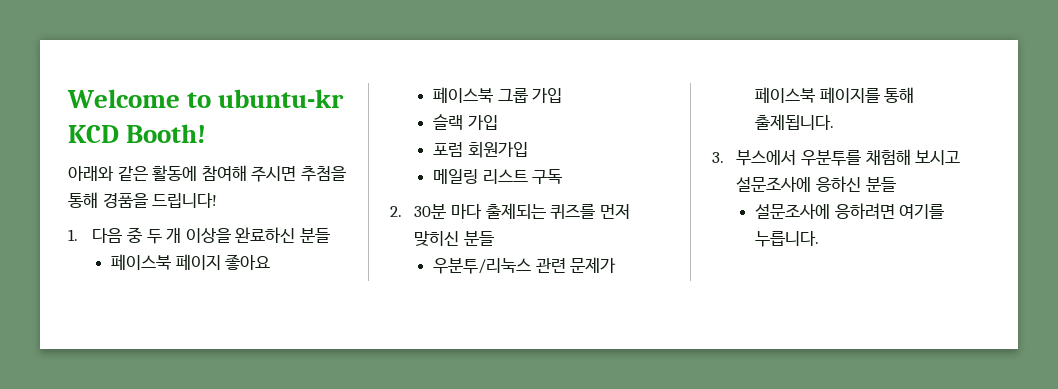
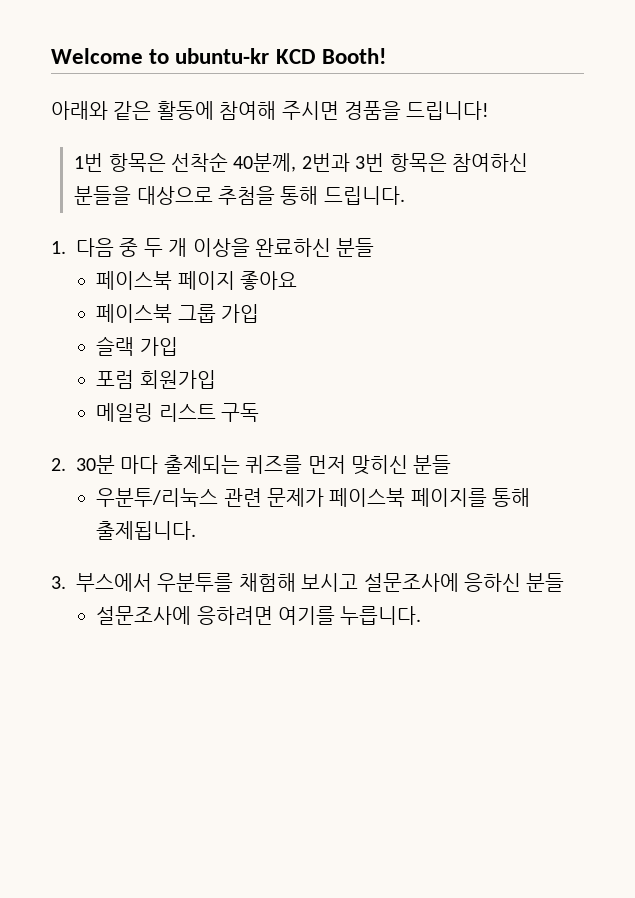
[300,166,346,182] [68,192,218,208] 추첨을 통해 경품을 드립니다! -> [344,101,490,120] [74,152,528,172] [74,186,405,205] 경품을 드립니다! // 1번 항목은 선착순 40분께, 2번과 3번 항목은 참여하신 분들을 대상으로 추첨을 통해 드립니다.

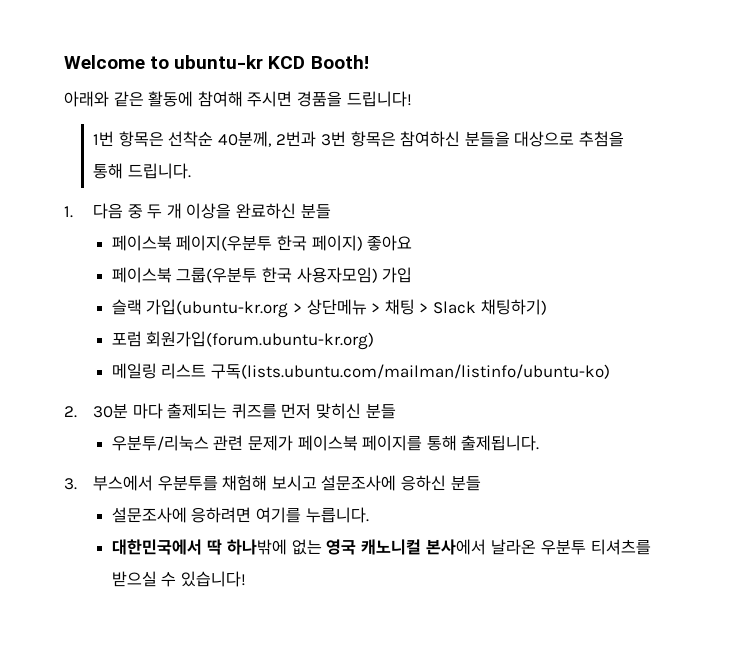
[177,271,235,290] 페이지 -> [176,235,363,251] 페이지(우분투 한국 페이지)
[177,304,216,323] 그룹 -> [176,267,378,283] 그룹(우분투 한국 사용자모임)
[139,337,178,356] 가입 -> [146,299,547,318] 가입(ubuntu-kr.org > 상단메뉴 > 채팅 > Slack 채팅하기)
[139,370,216,389] 회원가입 -> [146,331,375,350] 회원가입(forum.ubuntu-kr.org)
[220,403,259,422] 구독 -> [211,364,611,379] 구독(lists.ubuntu.com/mailman/listinfo/ubuntu-ko)
(422, 615) none -> [111,539,651,555] [111,571,247,587] // 대한민국에서 딱 하나밖에 없는 영국 캐노니컬 본사에서 날라온 우분투 티셔츠를 받으실 수 있습니다!

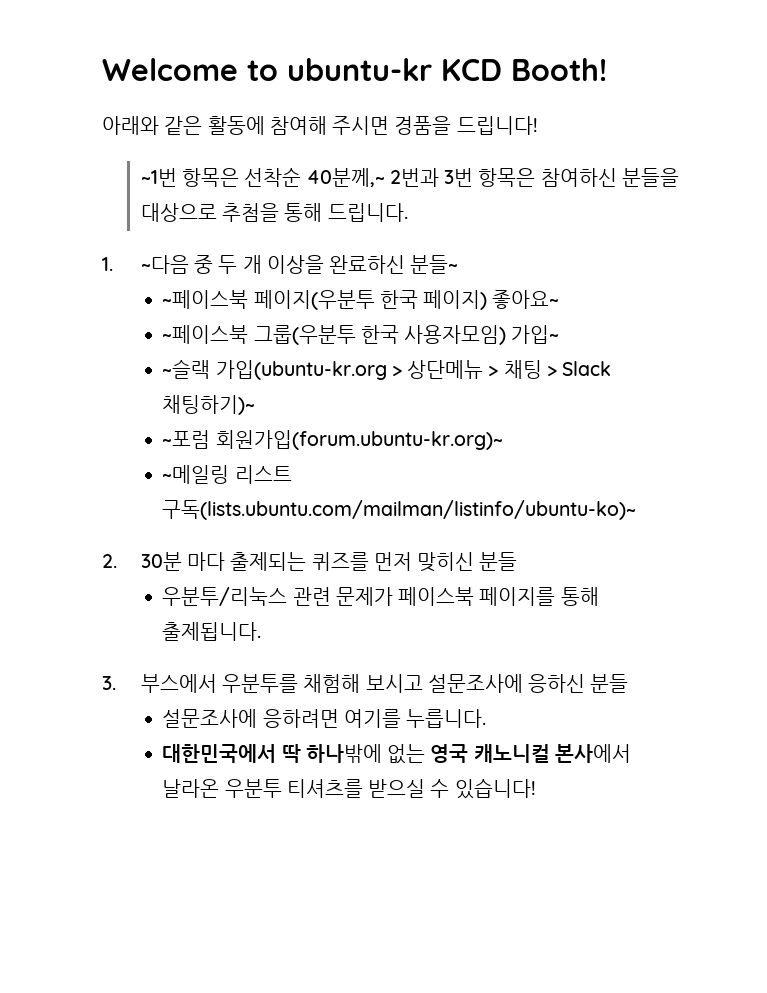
[93,131,115,147] 1번 -> [140,168,177,187] ~1번
[217,131,272,147] 40분께, -> [306,168,385,187] 40분께,~
[93,203,124,219] 다음 -> [140,255,189,274] ~다음
[300,204,331,219] [111,235,172,251] 분들 // 페이스북 -> [410,255,459,274] [162,290,249,309] 분들~ // ~페이스북
[367,235,413,251] [111,267,172,283] 좋아요 // 페이스북 -> [492,290,560,309] [162,325,249,344] 좋아요~ // ~페이스북
[382,267,413,283] [111,299,142,315] 가입 // 슬랙 -> [511,325,560,344] [162,359,211,379] 가입~ // ~슬랙
[480,299,547,315] [111,331,375,350] [111,363,611,379] 채팅하기) // 포럼 회원가입(forum.ubuntu-kr.org) // 메일링 리스트 구독(lists.ubuntu.com/mailman/listinfo/ubuntu-ko) -> [162,395,256,415] [162,430,503,450] [162,465,292,484] [162,500,637,520] 채팅하기)~ // ~포럼 회원가입(forum.ubuntu-kr.org)~ // ~메일링 리스트 구독(lists.ubuntu.com/mailman/listinfo/ubuntu-ko)~

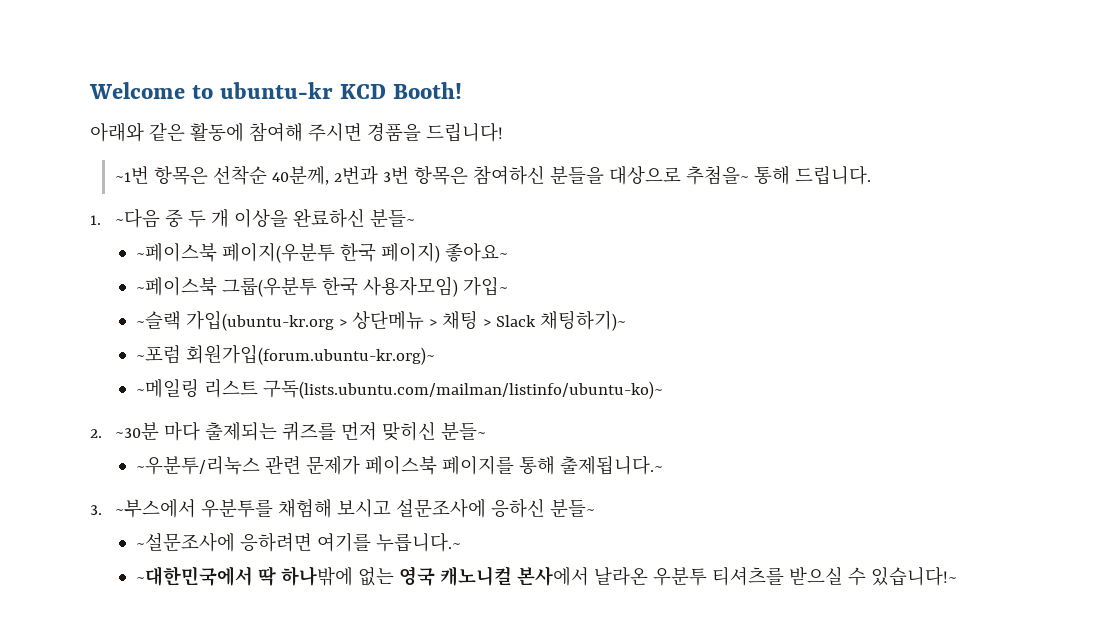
[306,168,385,187] 40분께,~ -> [272,166,330,185] 40분께,
[222,203,280,222] 추첨을 -> [686,165,750,185] 추첨을~
[140,552,182,571] 30분 -> [115,422,160,440] ~30분
[479,552,518,571] [162,587,288,606] 분들 // 우분투/리눅스 -> [441,422,487,440] [135,456,260,475] 분들~ // ~우분투/리눅스
[162,622,262,641] 출제됩니다. -> [559,455,663,475] 출제됩니다.~
[140,674,217,693] 부스에서 -> [115,499,197,518] ~부스에서
[590,674,629,693] [162,709,487,728] [162,744,277,763] 분들 // 설문조사에 응하려면 여기를 누릅니다. // 대한민국에서 -> [550,499,596,517] [135,532,461,552] [135,566,253,586] 분들~ // ~설문조사에 응하려면 여기를 누릅니다.~ // ~대한민국에서
[454,778,536,799] 있습니다! -> [870,566,957,586] 있습니다!~

